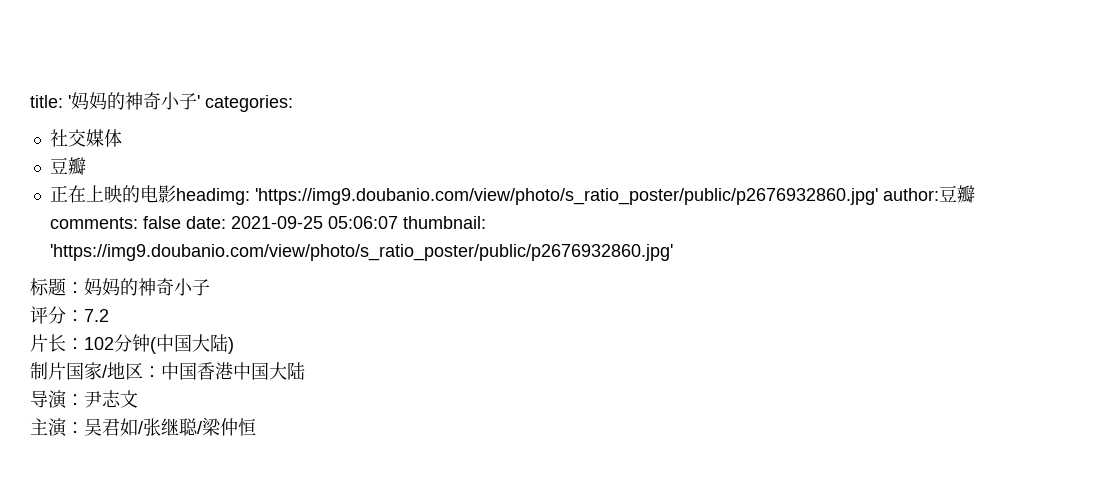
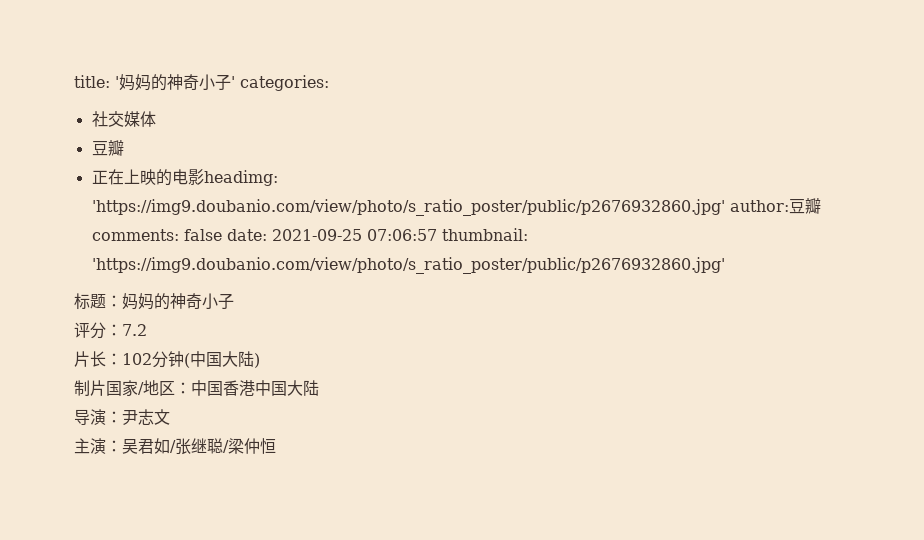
[327,216,398,229] 05:06:07 -> [366,229,437,241] 07:06:57

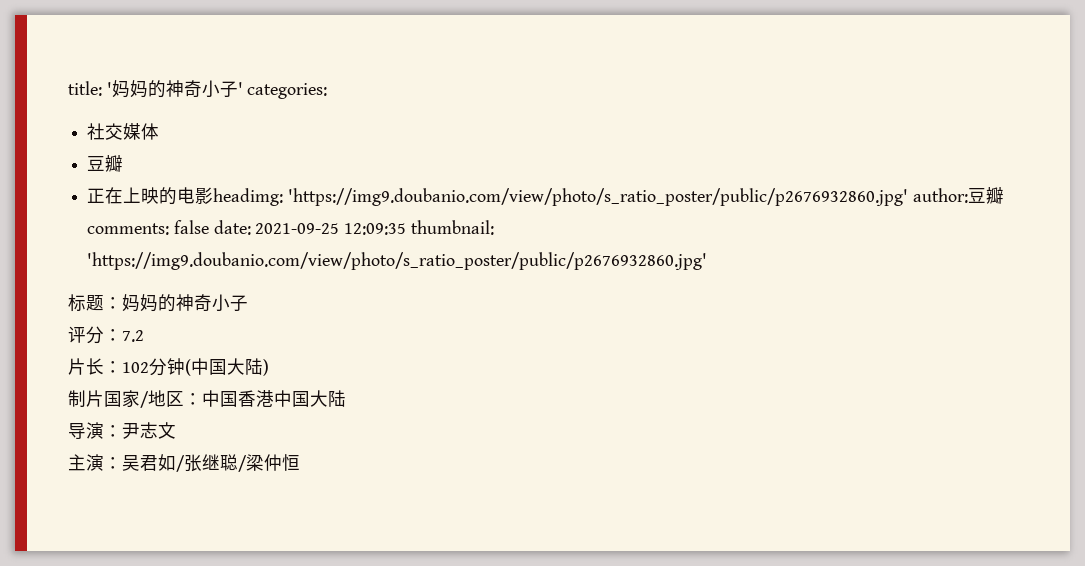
[366,229,437,241] 07:06:57 -> [344,223,407,235] 12:09:35

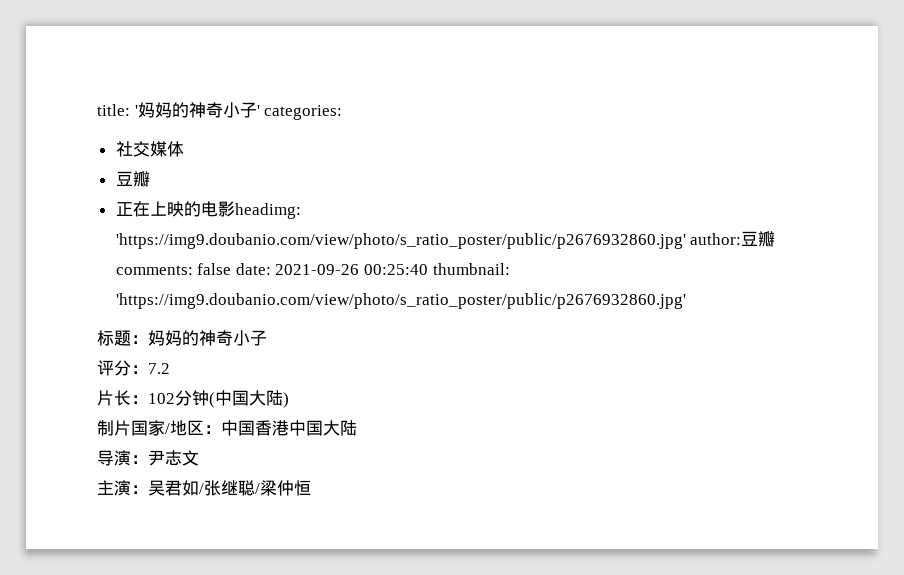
[255,223,407,235] 2021-09-25 12:09:35 -> [275,264,429,275] 2021-09-26 00:25:40

